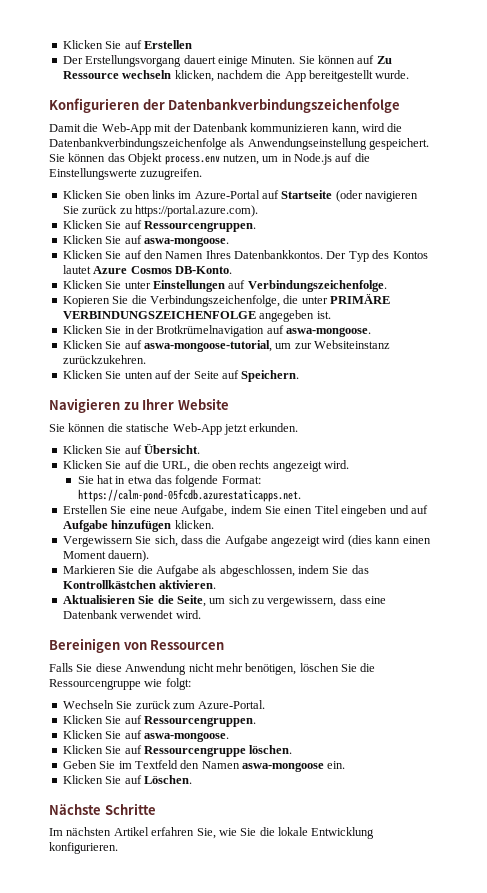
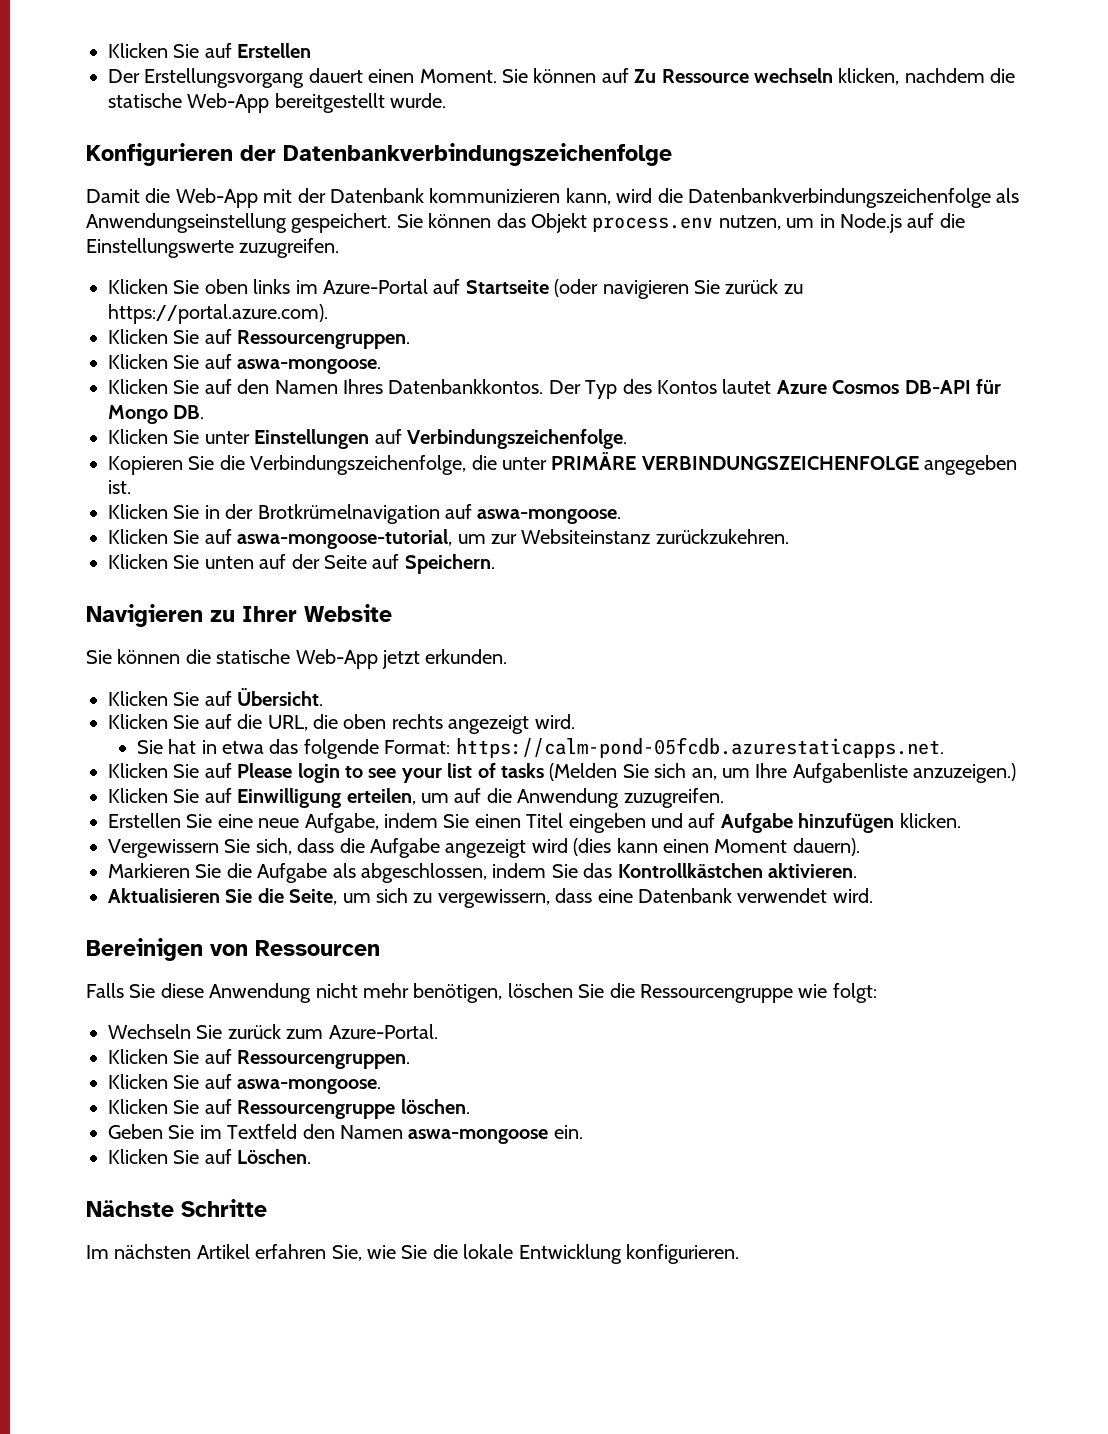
[217,56,296,67] einige Minuten. -> [368,69,497,83] einen Moment.
[284,71,306,82] App -> [108,93,270,113] statische Web-App
[174,266,232,274] DB-Konto. -> [904,379,1001,394] [108,405,205,424] DB-API für Mongo DB.
(301, 495) none -> [108,763,1017,783] [108,788,724,808] // Klicken Sie auf Please login to see your list of tasks (Melden Sie sich an, um Ihre Aufgabenliste anzuzeigen.) // Klicken Sie auf Einwilligung erteilen, um auf die Anwendung zuzugreifen.

